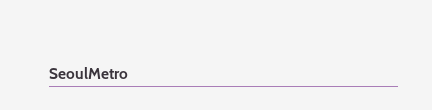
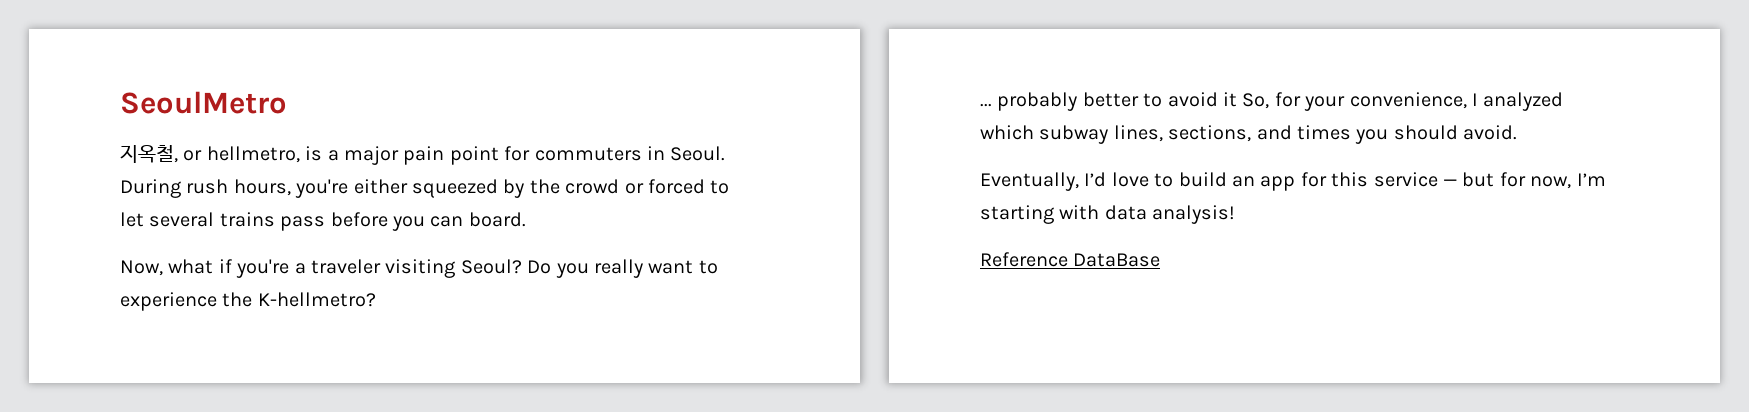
(128, 73) none -> [120,145,726,165] [120,179,730,198] [120,212,526,231] [120,259,718,278] [120,292,376,311] [980,92,1564,111] [980,125,1518,144] [980,172,1606,191] [980,205,1236,224] [980,252,1161,267] // 지옥철, or hellmetro, is a major pain point for commuters in Seoul. During rush hours, you're either squeezed by the crowd or forced to let several trains pass before you can board. // Now, what if you're a traveler visiting Seoul? Do you really want to experience the K-hellmetro? // ... probably better to avoid it So, for your convenience, I analyzed which subway lines, sections, and times you should avoid. // Eventually, I’d love to build an app for this service — but for now, I’m starting with data analysis! // Reference DataBase

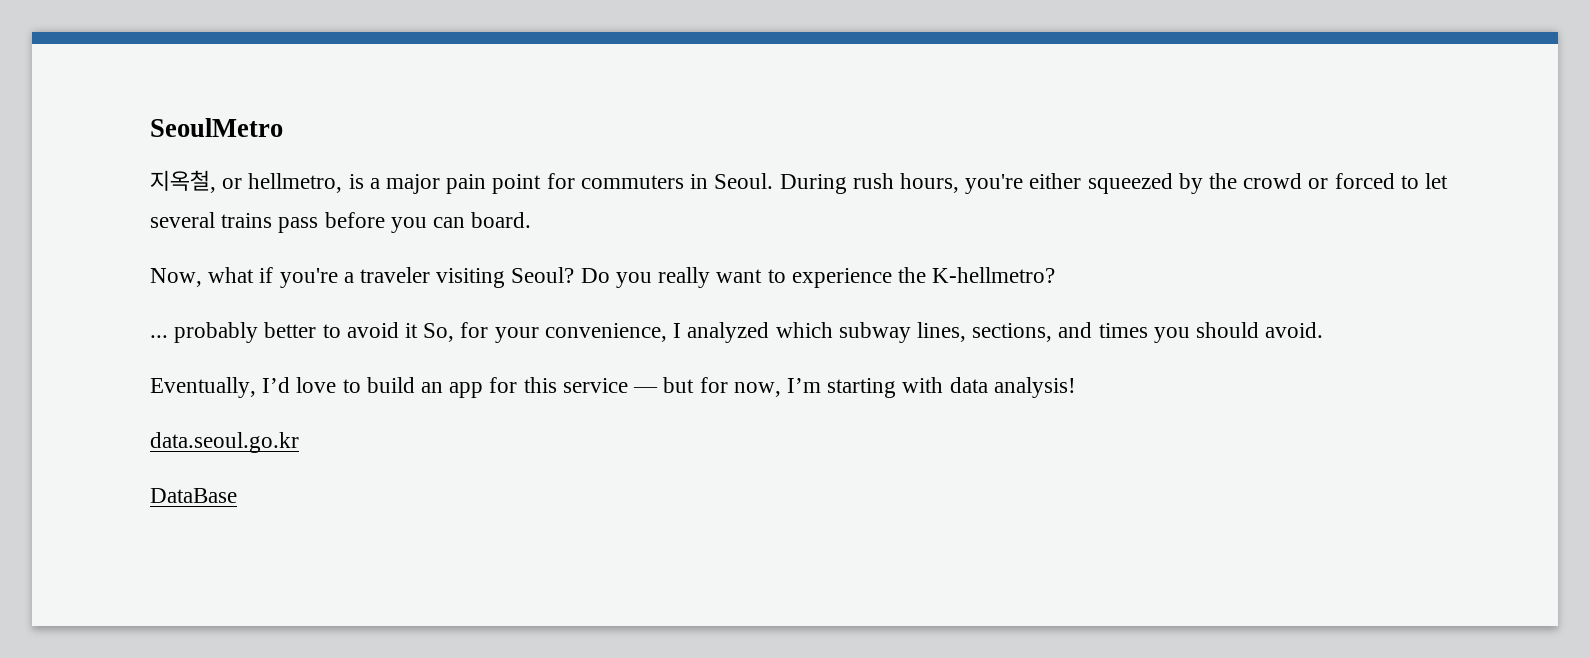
[980,252,1068,267] Reference -> [150,432,299,453] data.seoul.go.kr //

